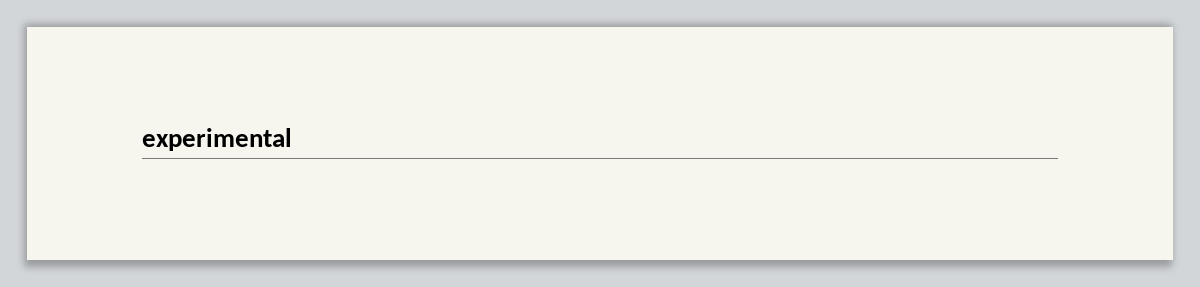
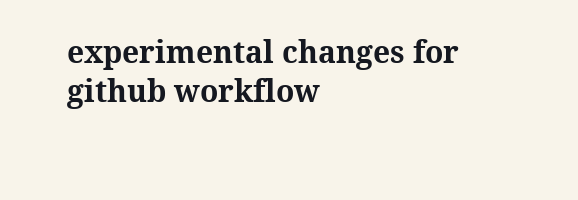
(292, 139) none -> [282,39,460,70] [67,78,321,109] changes for github workflow

